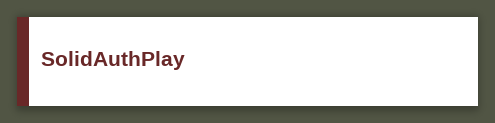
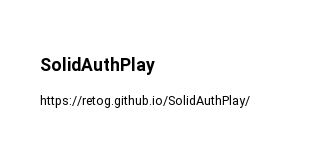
(185, 60) none -> [40,95,250,108] // https://retog.github.io/SolidAuthPlay/

